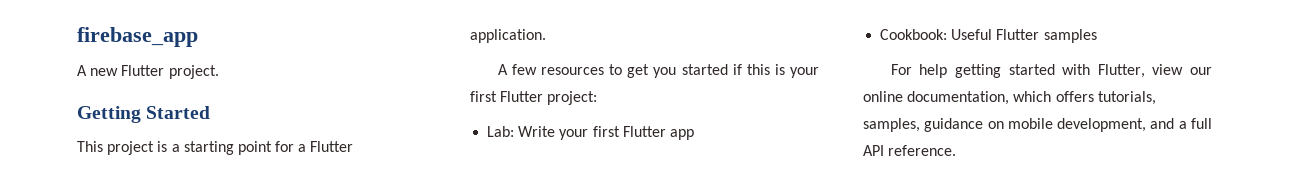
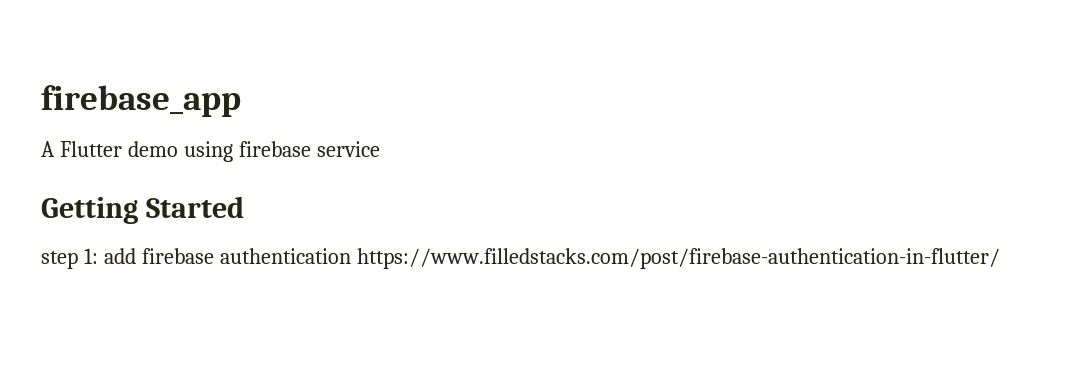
[90,65,219,79] [77,106,211,123] [77,141,354,155] [470,29,546,43] [497,64,819,78] [470,91,598,105] [487,126,694,140] [880,29,1097,43] [890,64,1212,78] [863,91,1156,105] [863,118,1212,132] [863,145,957,156] new Flutter project. // Getting Started // This project is a starting point for a Flutter application. // A few resources to get you started if this is your first Flutter project: // Lab: Write your first Flutter app // Cookbook: Useful Flutter samples // For help getting started with Flutter, view our online documentation, which offers tutorials, samples, guidance on mobile development, and a full API reference. -> [59,141,380,162] [41,196,244,224] [41,248,1000,269] Flutter demo using firebase service // Getting Started // step 1: add firebase authentication https://www.filledstacks.com/post/firebase-authentication-in-flutter/

